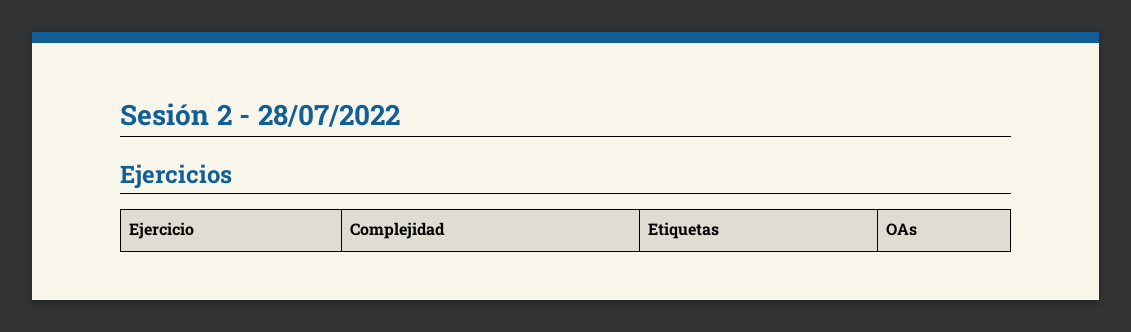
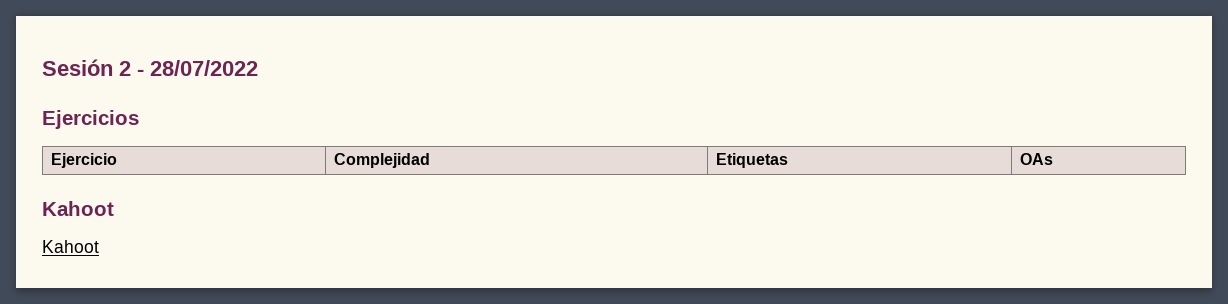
(918, 229) none -> [42,201,114,216] [42,240,99,253] // Kahoot // Kahoot

